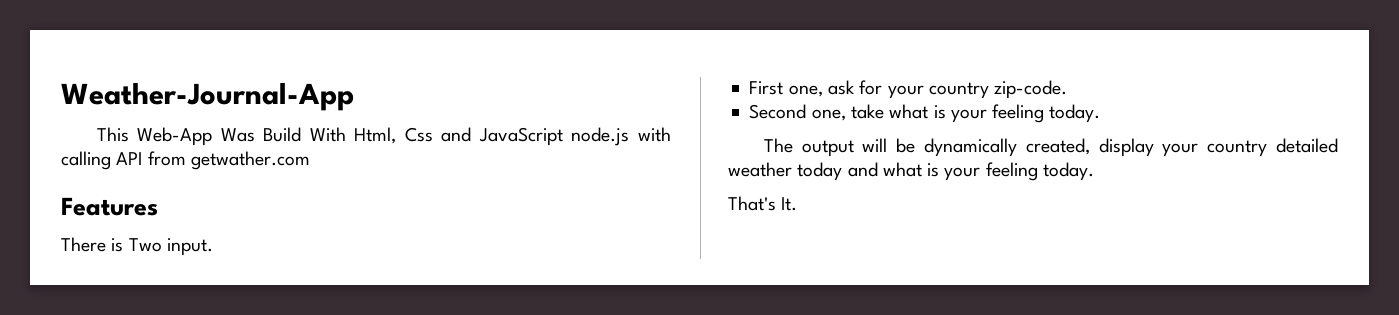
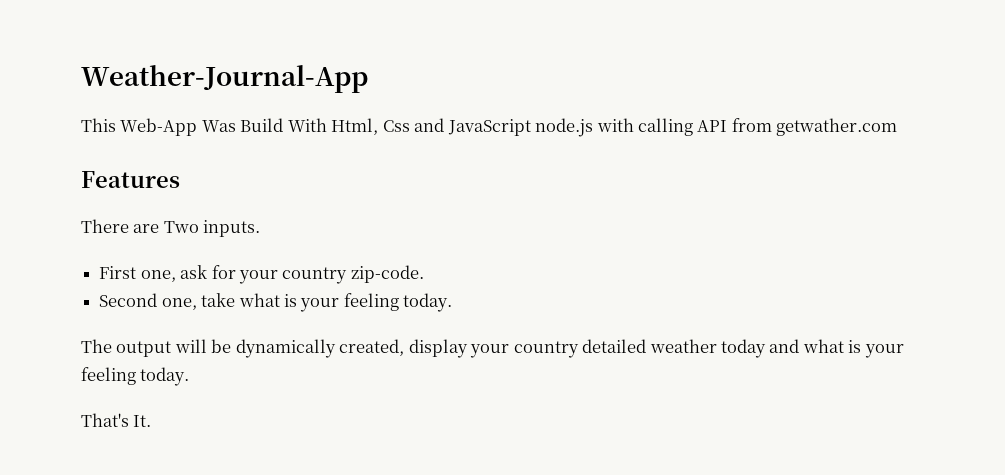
[111,238,213,256] is Two input. -> [133,220,261,237] are Two inputs.

